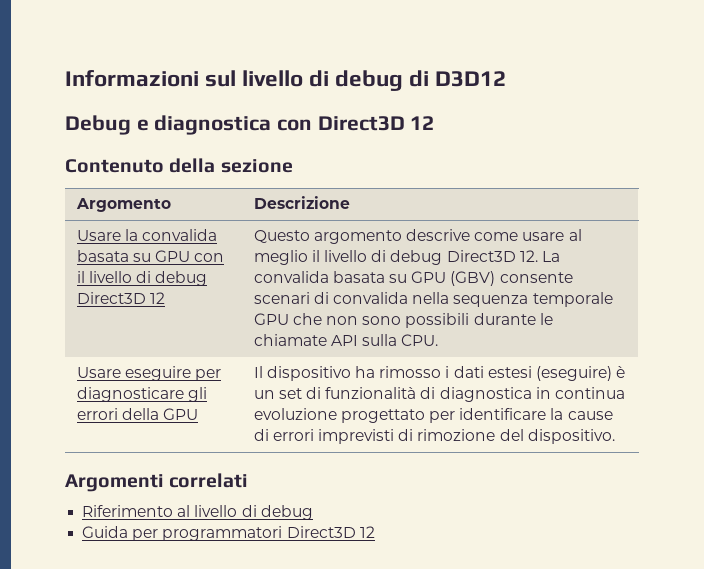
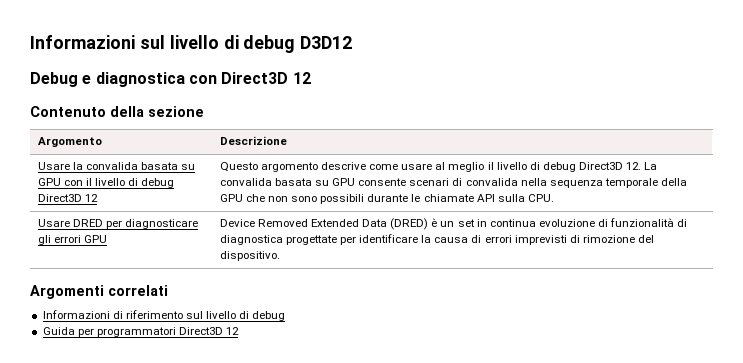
[409,70,430,87] di -> (296, 44) none
[450,271,496,286] (GBV) -> (356, 182) none
(613, 299) none -> [661,178,688,186] della
[124,366,191,381] eseguire -> [72,219,103,227] DRED
[121,408,159,420] della -> (81, 239) none
[253,366,626,381] [253,387,626,402] [253,408,425,423] Il dispositivo ha rimosso i dati estesi (eseguire) è un set di funzionalità di diagnostica in continua evoluzione progettato -> [219,218,688,230] [219,235,337,245] Device Removed Extended Data (DRED) è un set in continua evoluzione di funzionalità di diagnostica progettate
[567,411,613,420] cause -> [434,237,469,243] causa
[82,505,191,517] Riferimento al -> [42,310,203,319] Informazioni di riferimento sul

